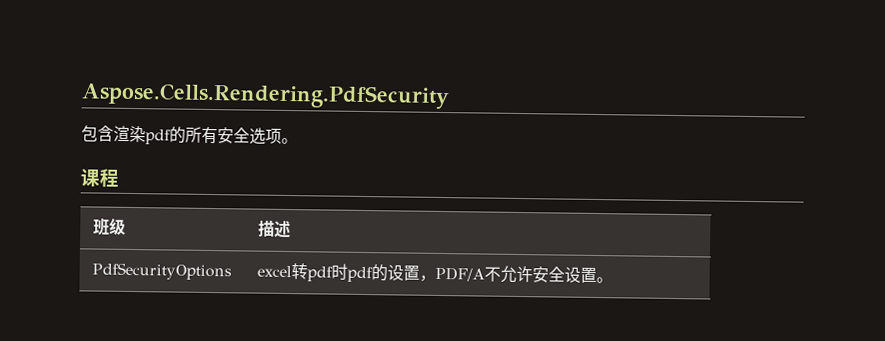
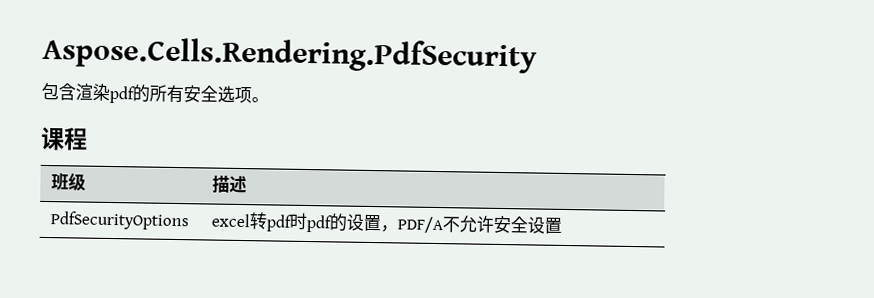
[595,276,613,284] 。 -> (563, 225) none

